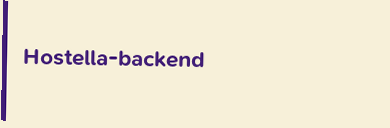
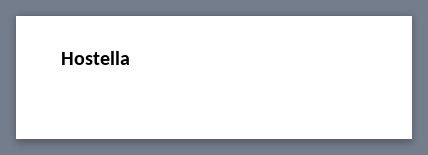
[22,48,206,69] Hostella-backend -> [61,51,130,65] Hostella

